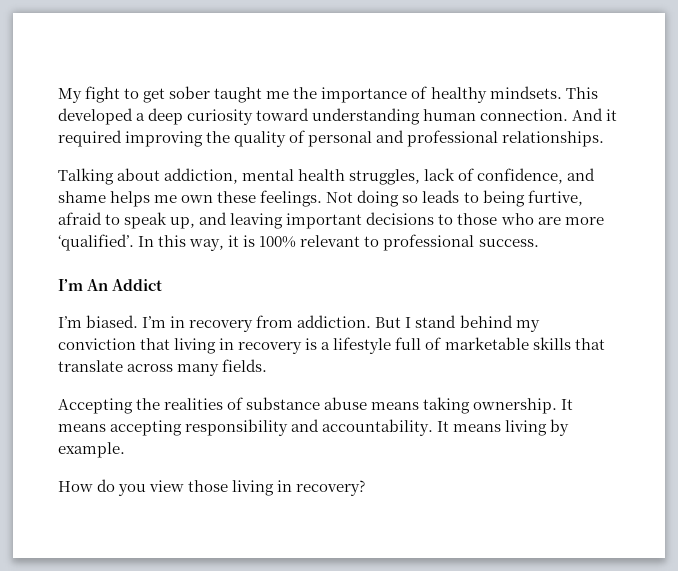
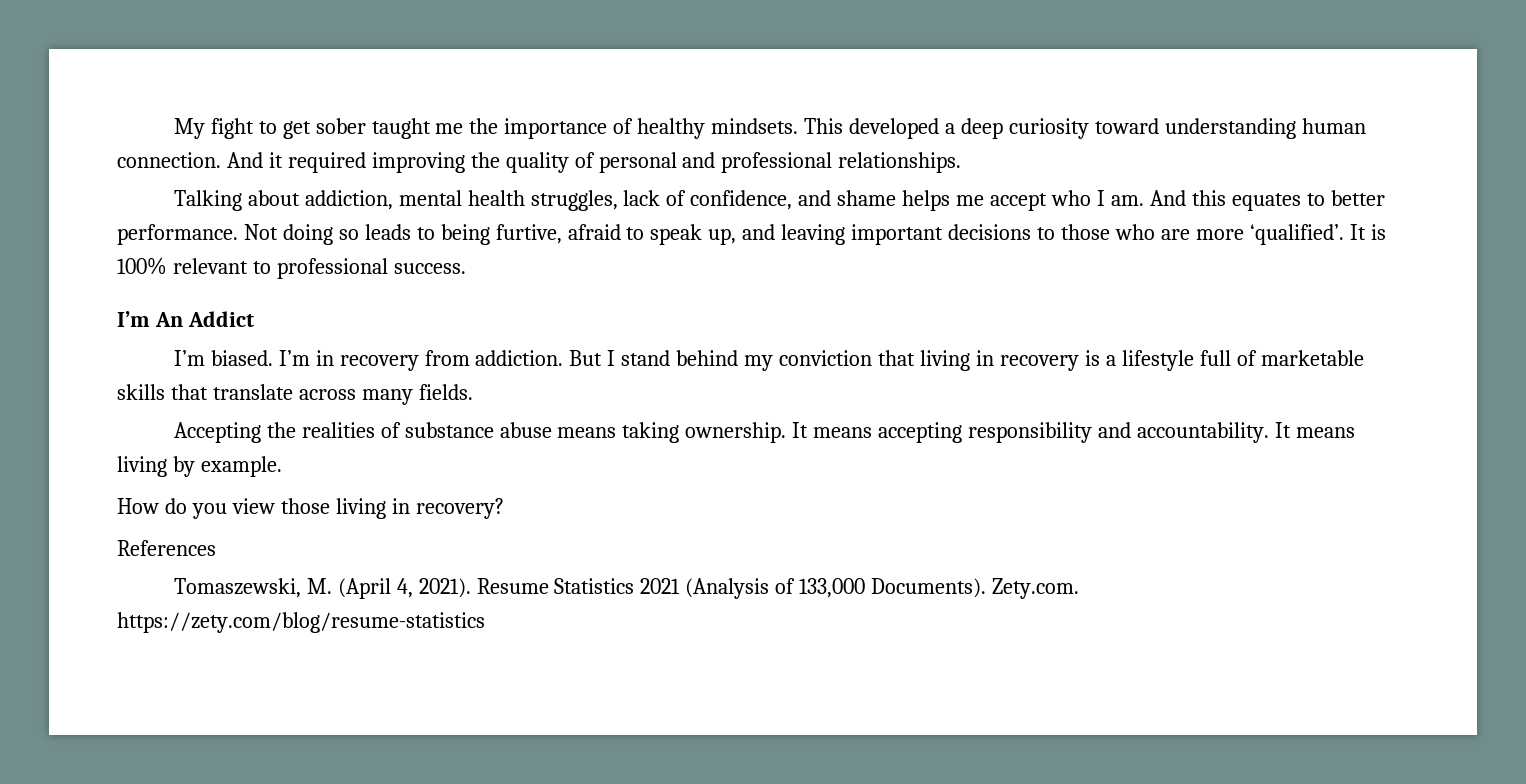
[181,190,323,207] own these feelings. -> [990,190,1385,211] [117,224,238,245] accept who I am. And this equates to better performance.
[138,235,240,251] In this way, it -> [1349,224,1366,240] It
(366, 488) none -> [117,540,216,556] [173,578,1080,599] [117,612,485,633] // References // Tomaszewski, M. (April 4, 2021). Resume Statistics 2021 (Analysis of 133,000 Documents). Zety.com. https://zety.com/blog/resume-statistics

